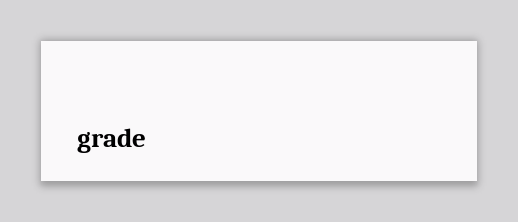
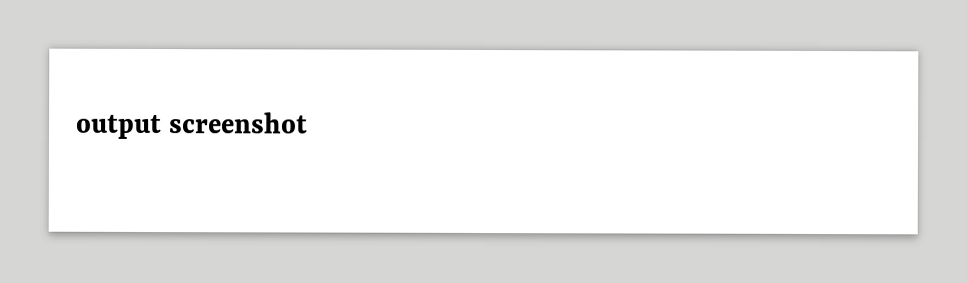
[77,128,146,153] grade -> [76,112,309,140] output screenshot

